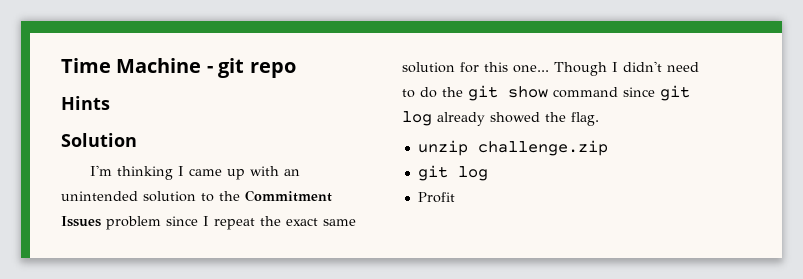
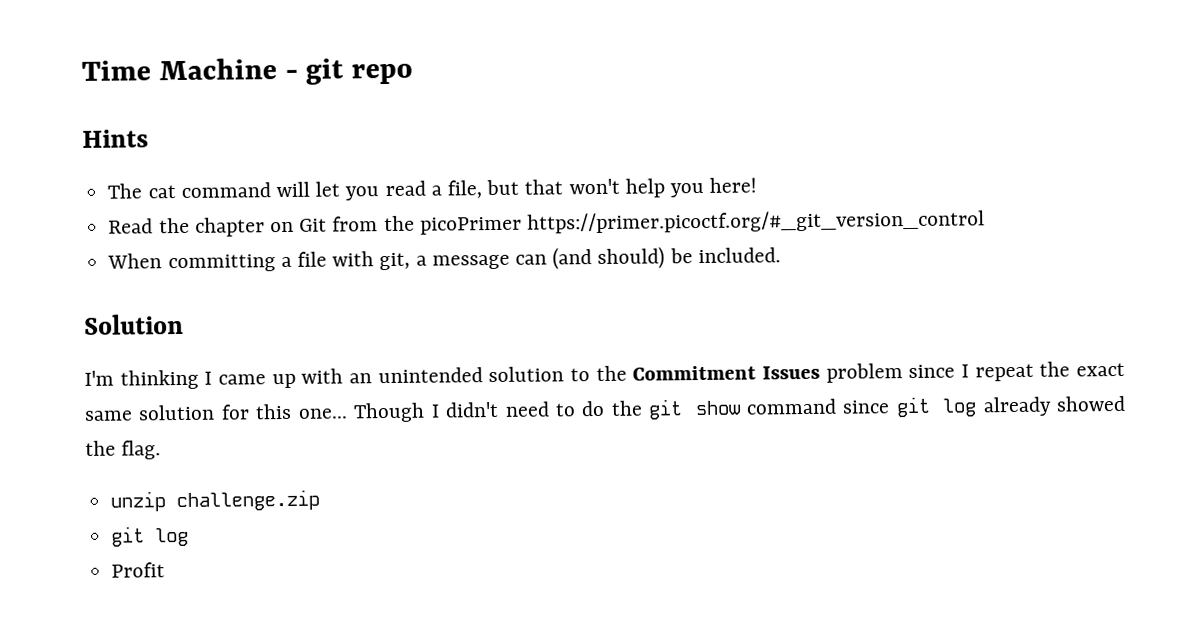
(110, 103) none -> [107,177,758,201] [108,209,985,237] [107,246,781,273] // The cat command will let you read a file, but that won't help you here! // Read the chapter on Git from the picoPrimer https://primer.picoctf.org/#_git_version_control // When committing a file with git, a message can (and should) be included.

